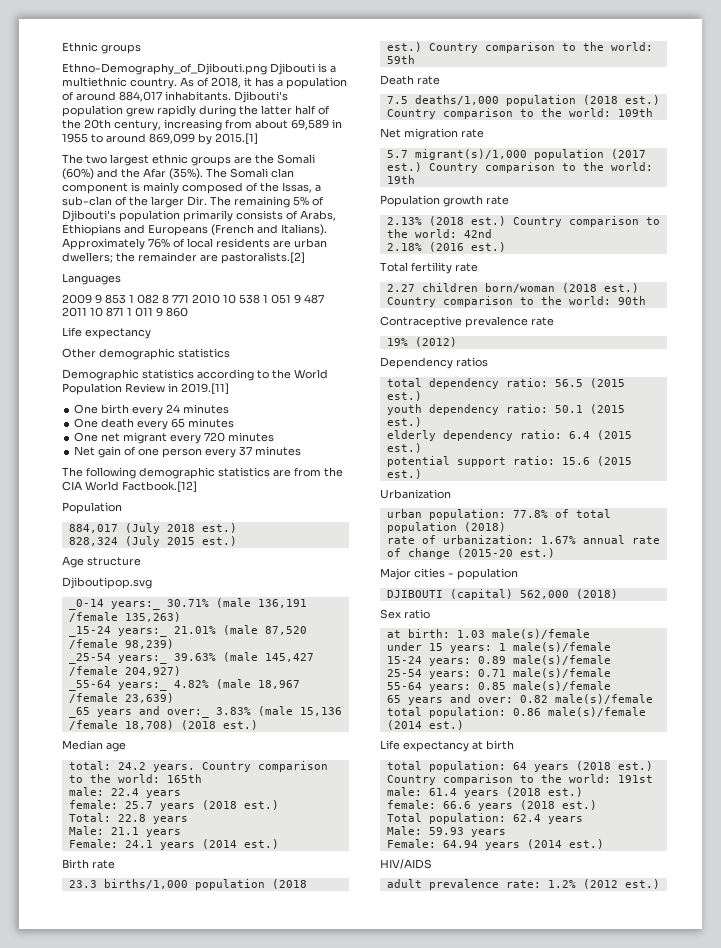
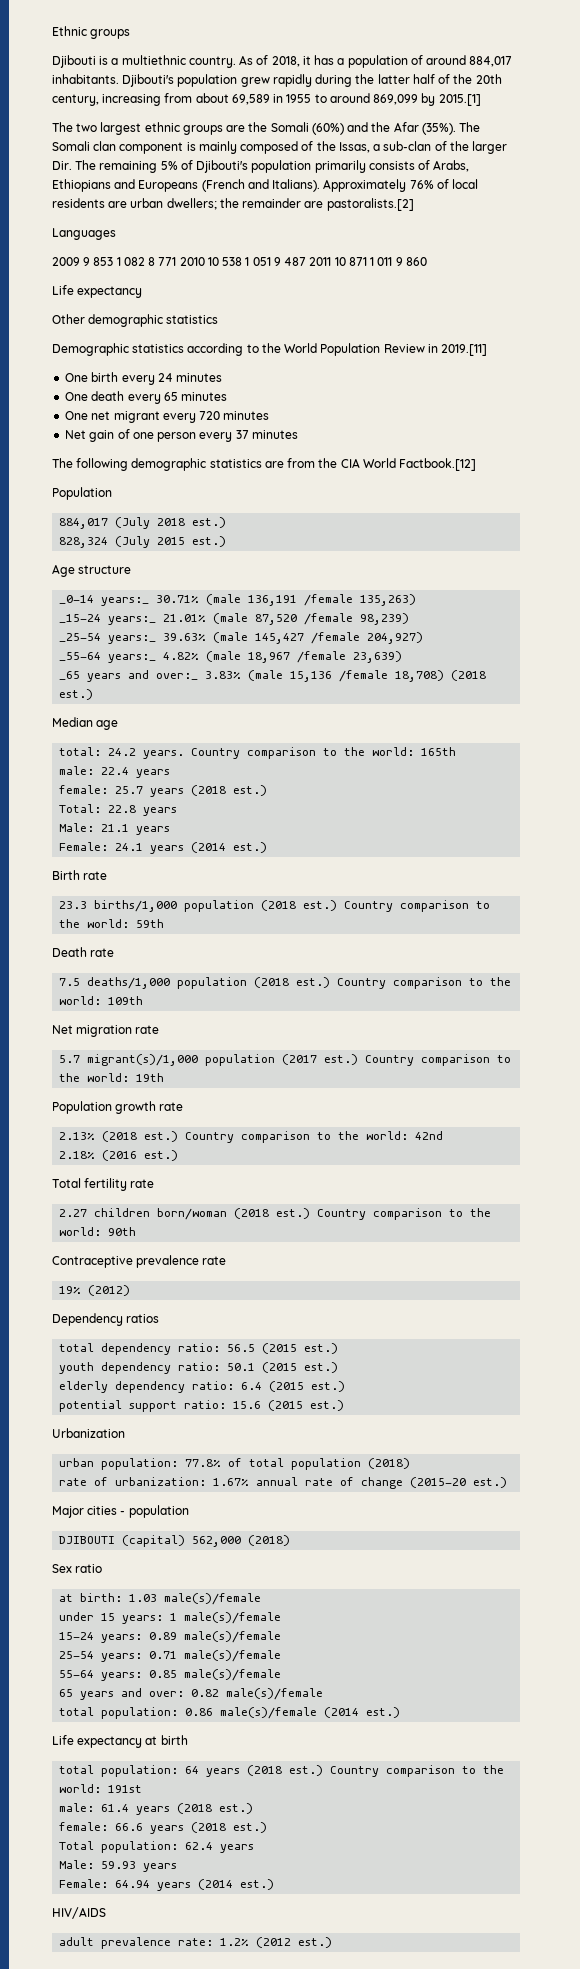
[62,63,267,75] Ethno-Demography_of_Djibouti.png -> (131, 34) none
[62,577,152,589] // Djiboutipop.svg -> (132, 569) none

